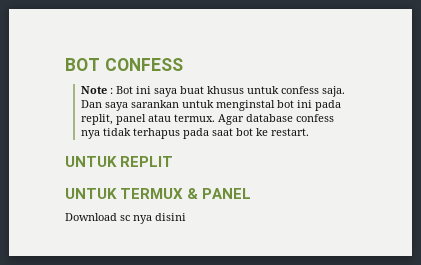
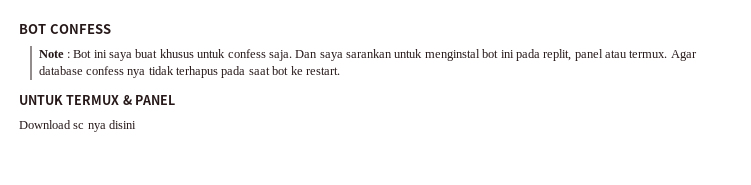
[65,156,174,167] // UNTUK REPLIT -> (340, 71) none

